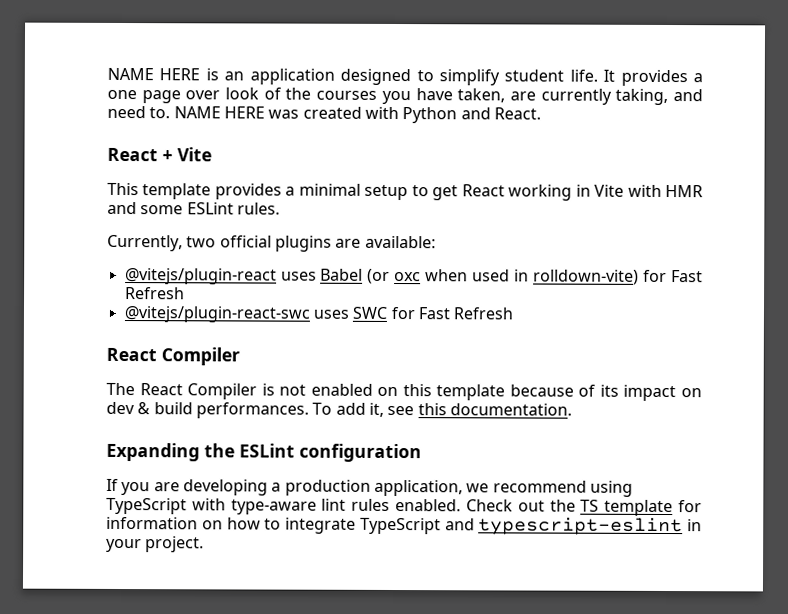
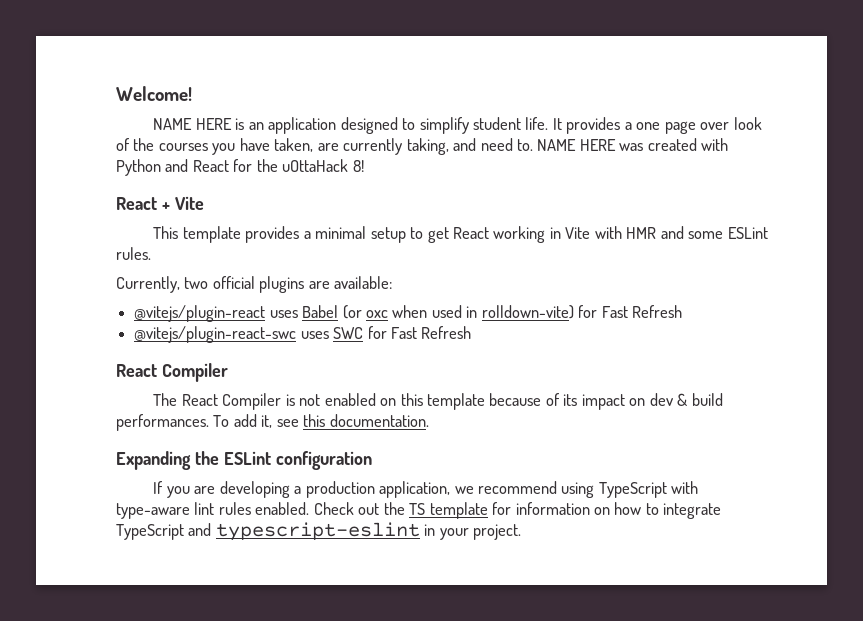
(107, 74) none -> [116,86,192,101] Welcome! //
[493,107,541,120] React. -> [192,159,364,172] React for the uOttaHack 8!

